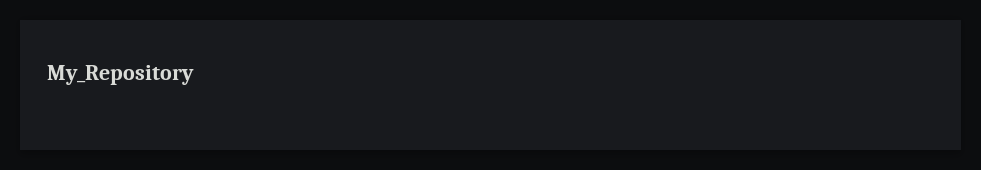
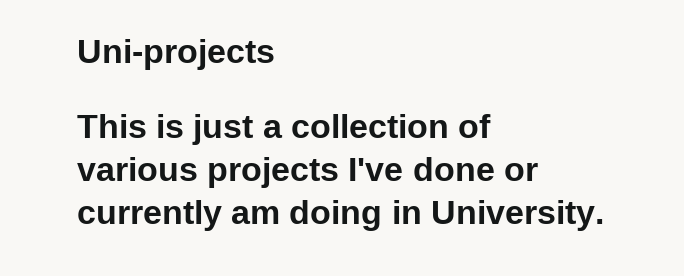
[47,65,194,85] My_Repository -> [77,39,275,70] [77,114,491,145] [77,157,538,188] [77,200,604,231] Uni-projects // This is just a collection of various projects I've done or currently am doing in University.

